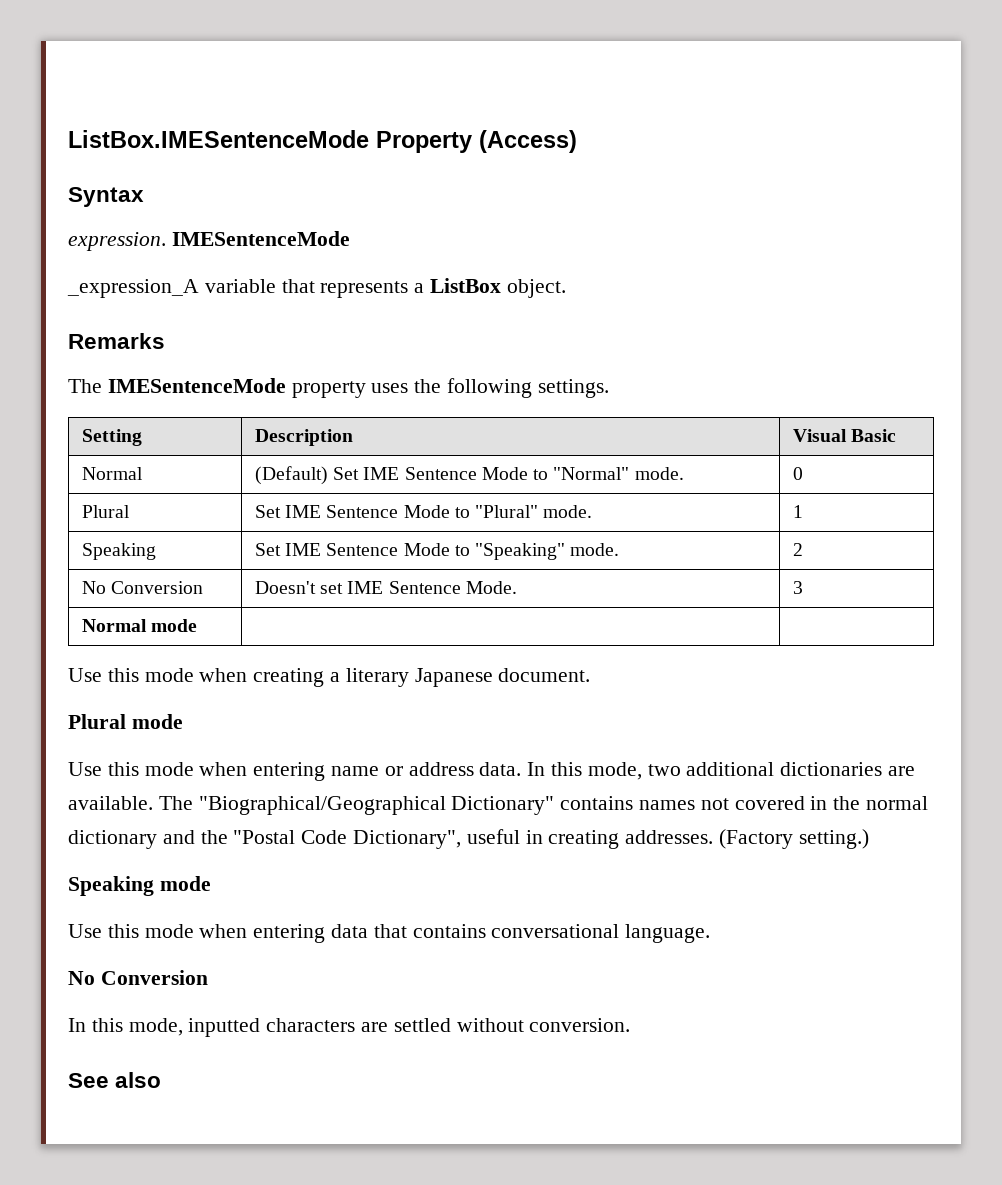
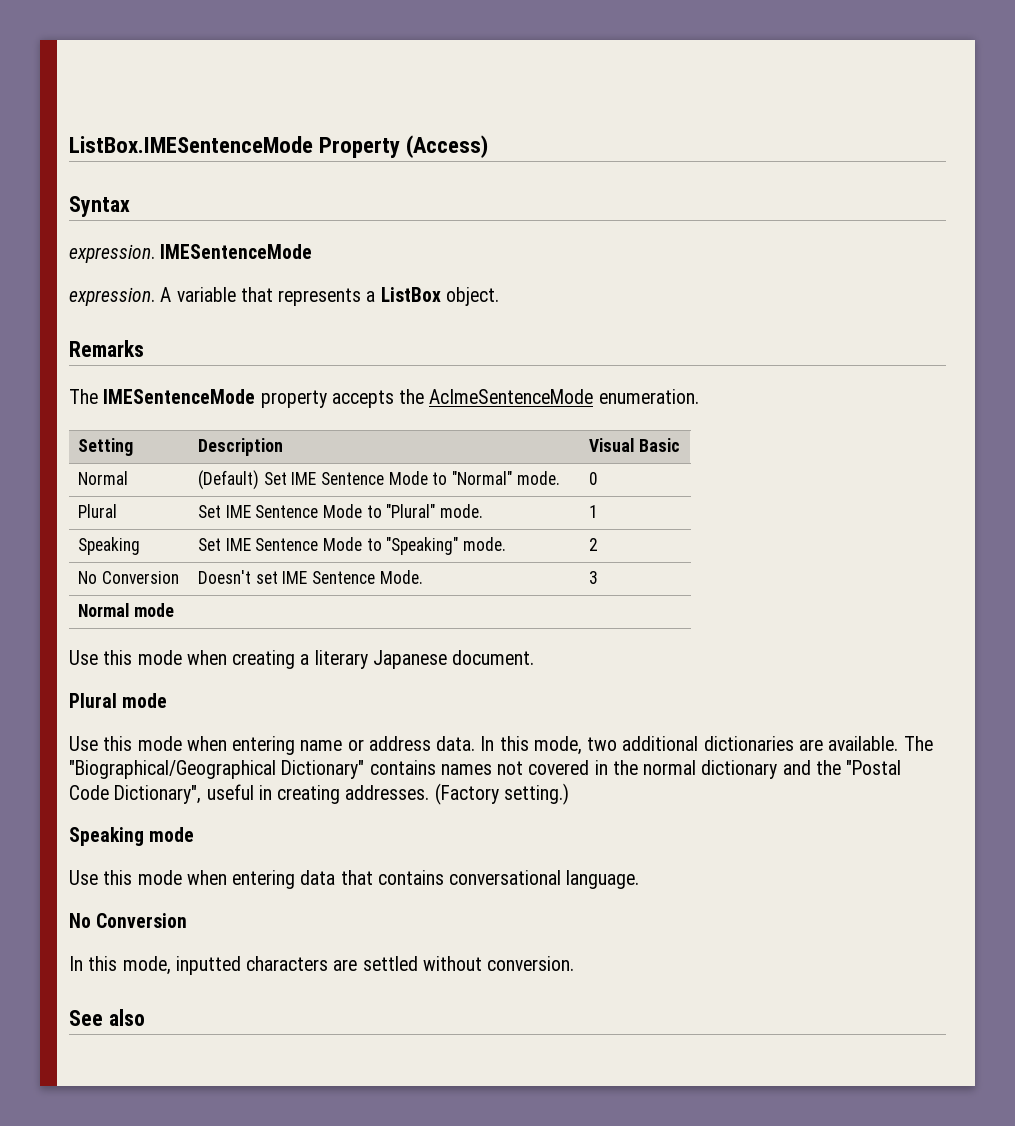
[67,279,199,298] _expression_A -> [69,287,172,306] expression. A
[371,378,609,398] uses the following settings. -> [331,389,699,408] accepts the AcImeSentenceMode enumeration.

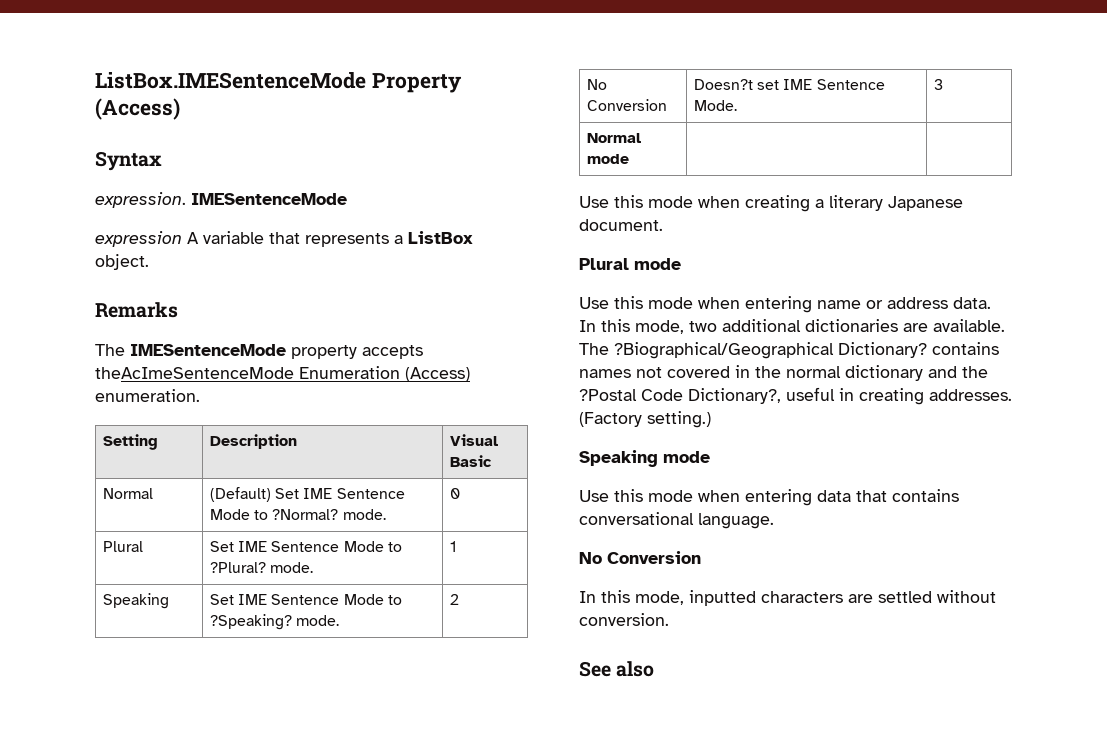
[69,287,155,306] expression. -> [95,231,182,247] expression
[399,389,594,404] the AcImeSentenceMode -> [95,366,470,382] theAcImeSentenceMode Enumeration (Access)
[452,471,513,485] "Normal" -> [272,509,339,520] ?Normal?
[386,504,436,518] "Plural" -> [209,562,266,573] ?Plural?
[386,537,459,555] "Speaking" -> [209,614,292,630] ?Speaking?
[197,570,251,584] Doesn't -> [693,79,753,90] Doesn?t
[69,760,365,779] "Biographical/Geographical Dictionary" -> [614,342,927,359] ?Biographical/Geographical Dictionary?
[846,760,902,775] [69,785,202,804] "Postal Code Dictionary", -> [579,388,781,404] ?Postal Code Dictionary?,

